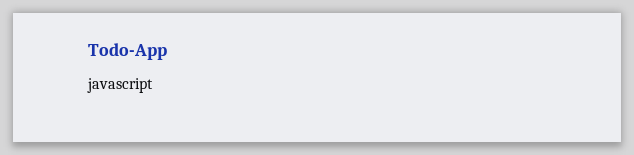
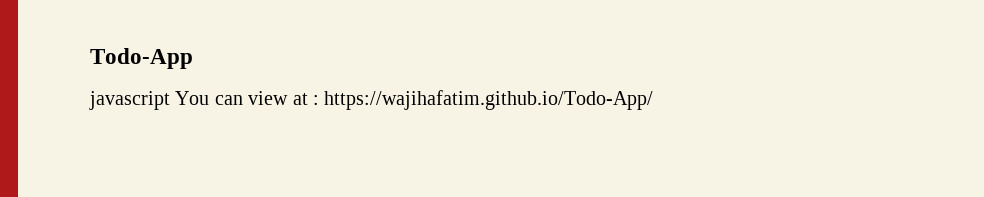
(153, 85) none -> [175,90,654,110] You can view at : https://wajihafatim.github.io/Todo-App/

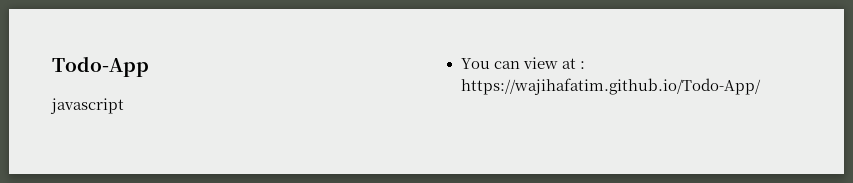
(170, 100) none -> (124, 106) //

